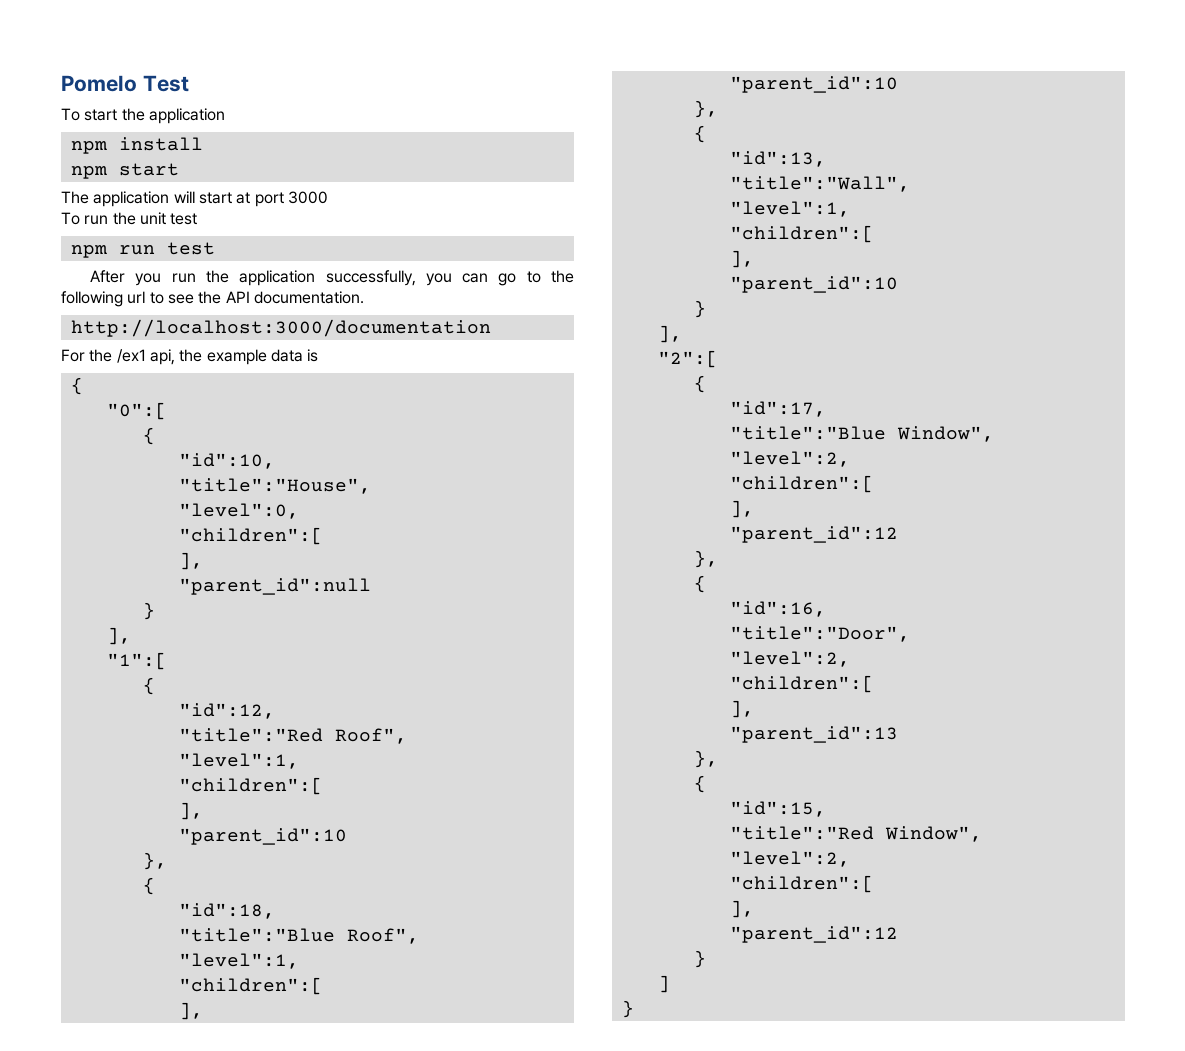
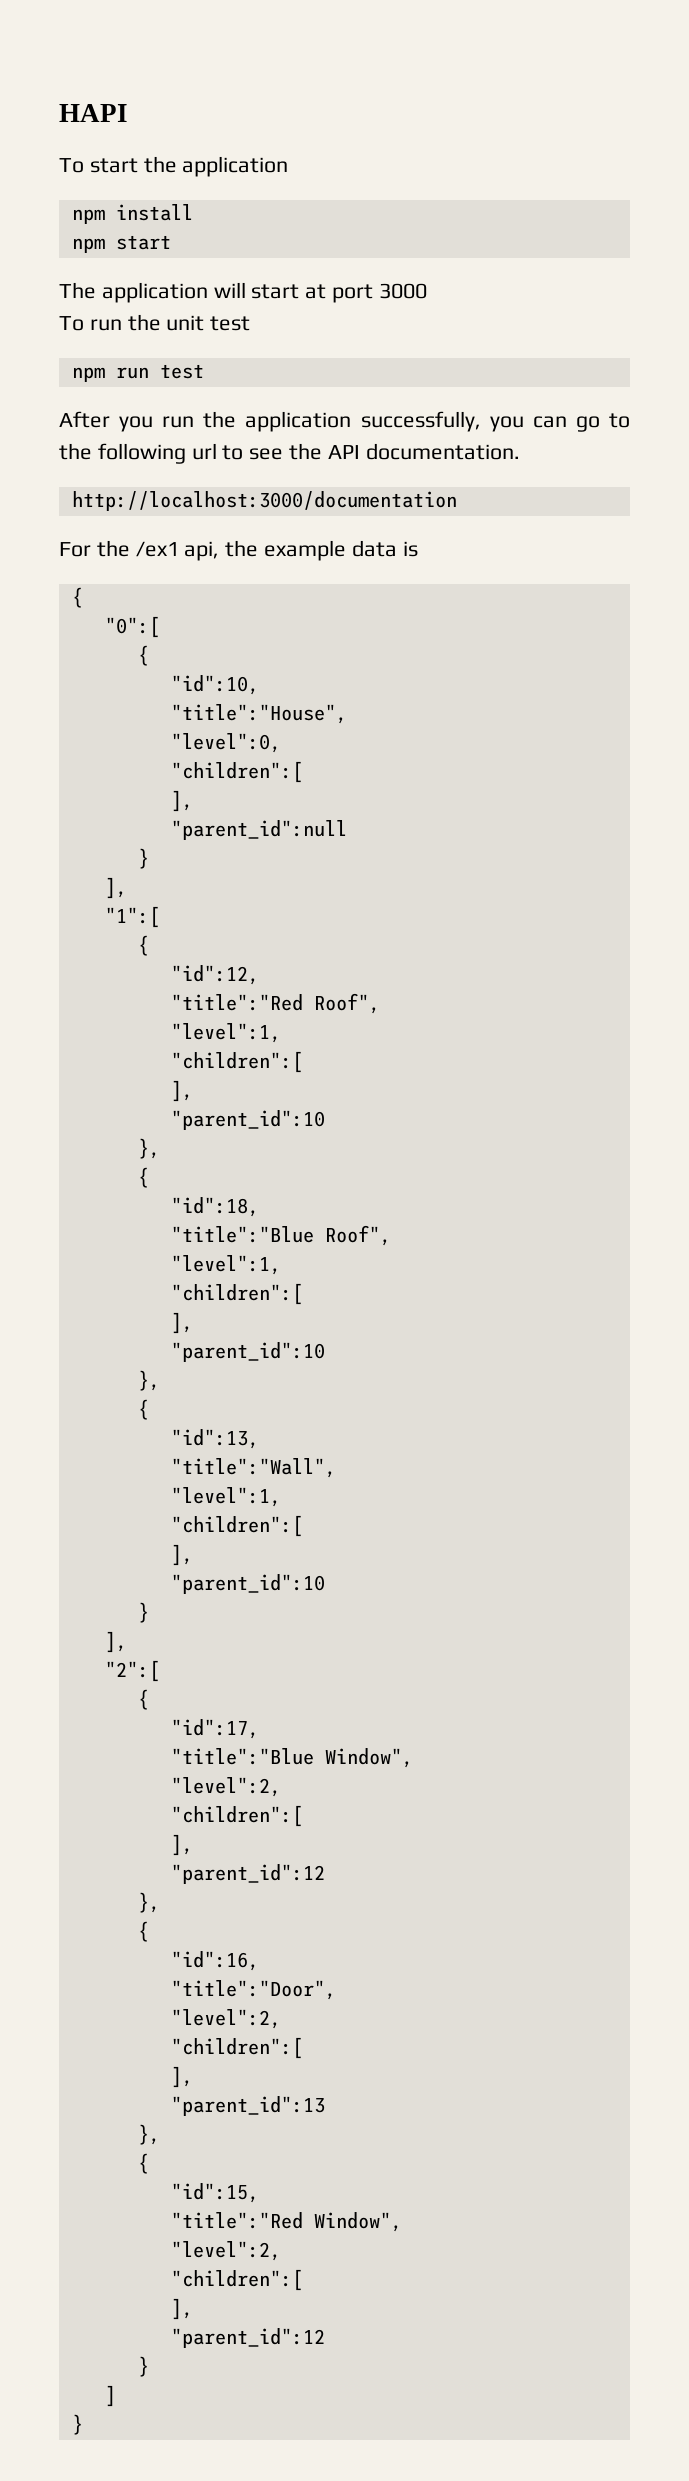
[61,75,189,92] Pomelo Test -> [59,104,128,122] HAPI

